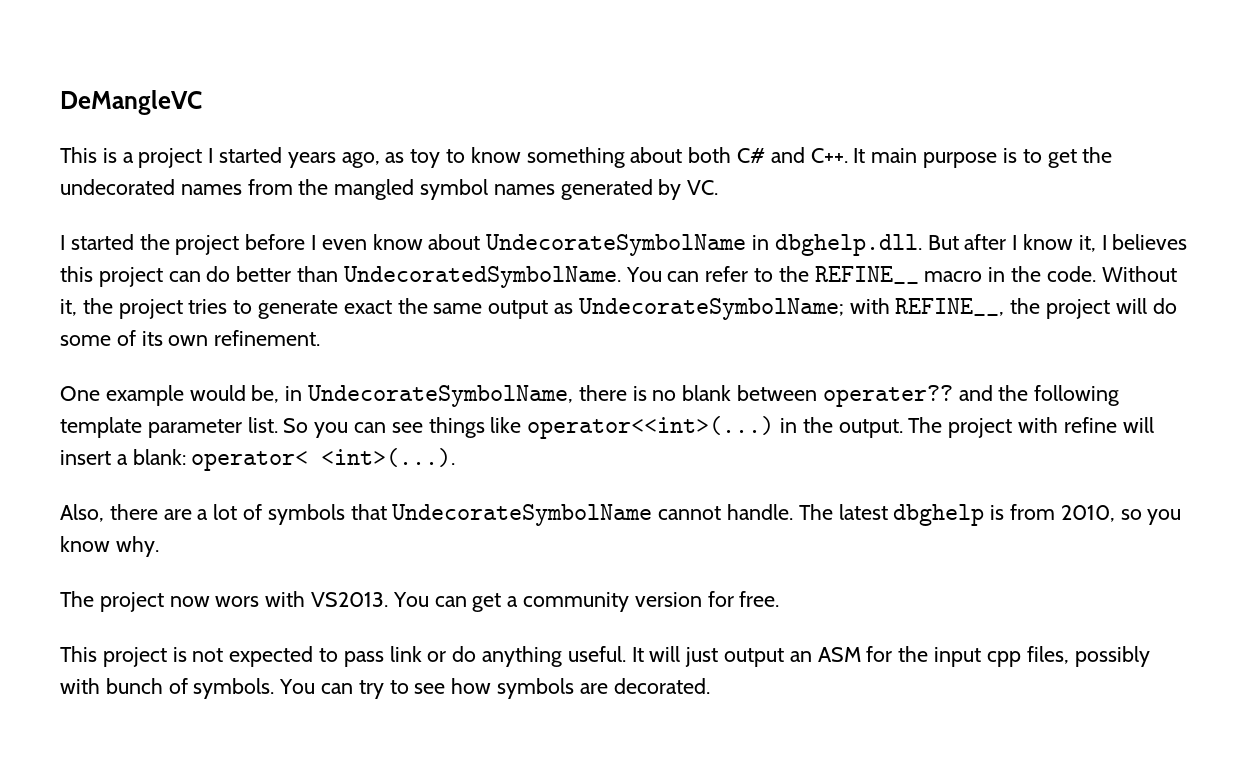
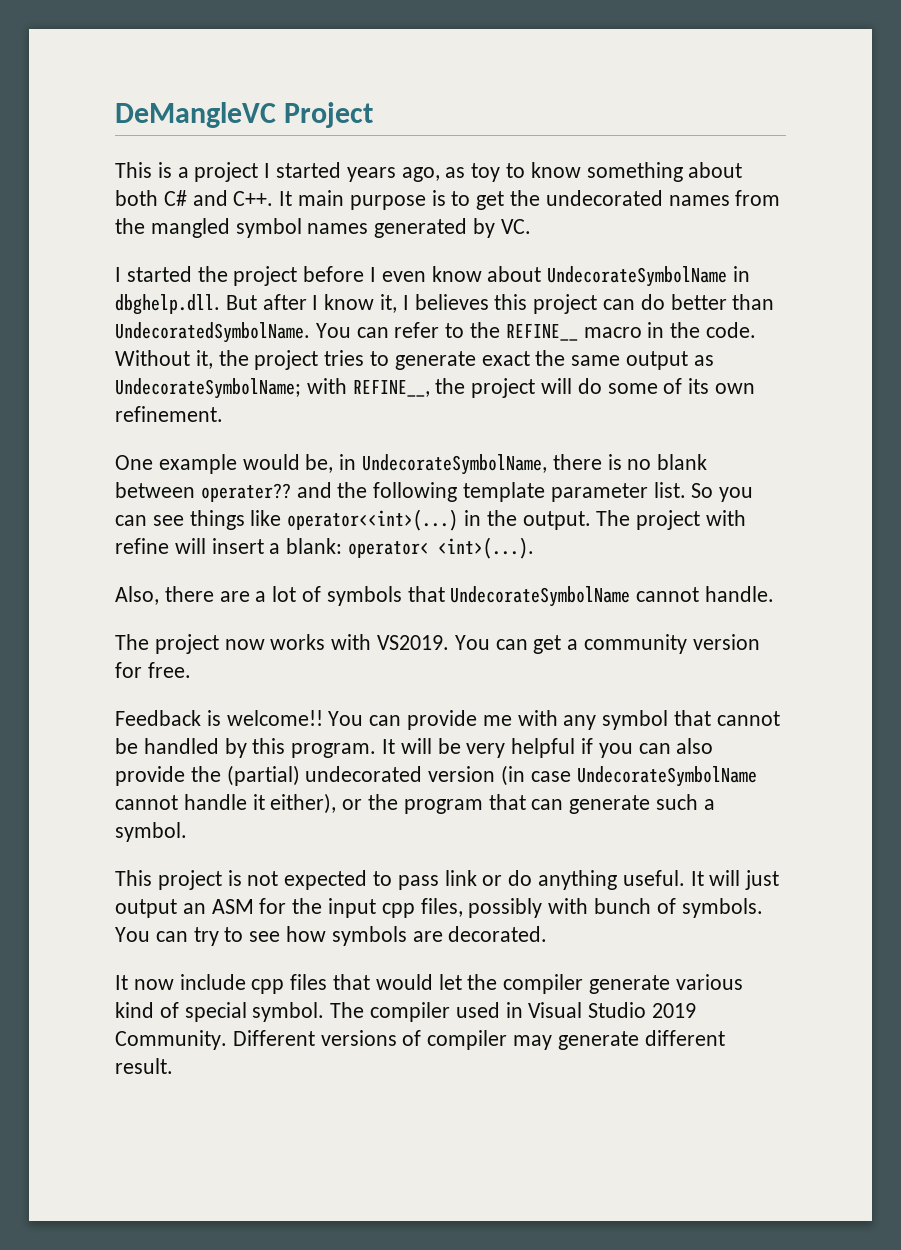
(202, 102) none -> [284,102,374,128] Project
[798,504,1182,526] [60,536,159,557] The latest dbghelp is from 2010, so you know why. -> (775, 594) none
[215,591,389,607] wors with VS2013. -> [270,634,450,650] works with VS2019.
(780, 599) none -> [115,710,780,730] [115,738,714,758] [115,765,757,787] [115,793,715,814] [115,822,187,842] // Feedback is welcome!! You can provide me with any symbol that cannot be handled by this program. It will be very helpful if you can also provide the (partial) undecorated version (in case UndecorateSymbolName cannot handle it either), or the program that can generate such a symbol.
(710, 686) none -> [115,974,743,994] [115,1002,697,1022] [115,1030,725,1050] [115,1058,173,1074] // It now include cpp files that would let the compiler generate various kind of special symbol. The compiler used in Visual Studio 2019 Community. Different versions of compiler may generate different result.

